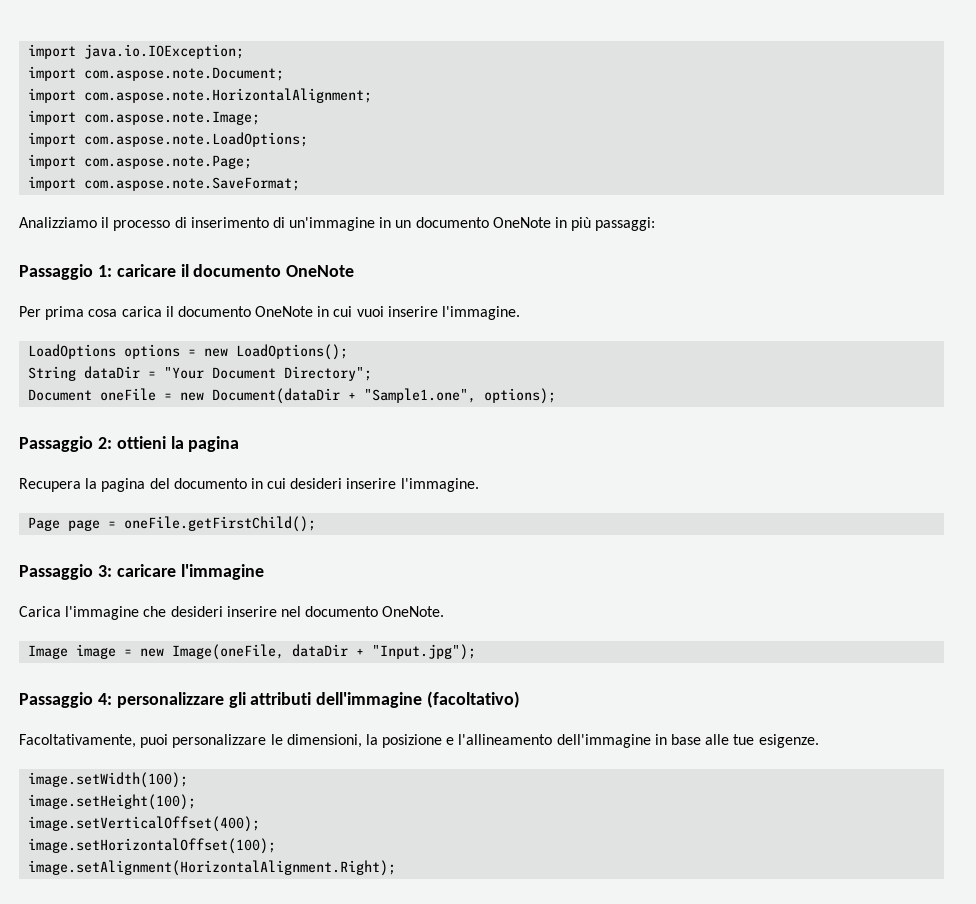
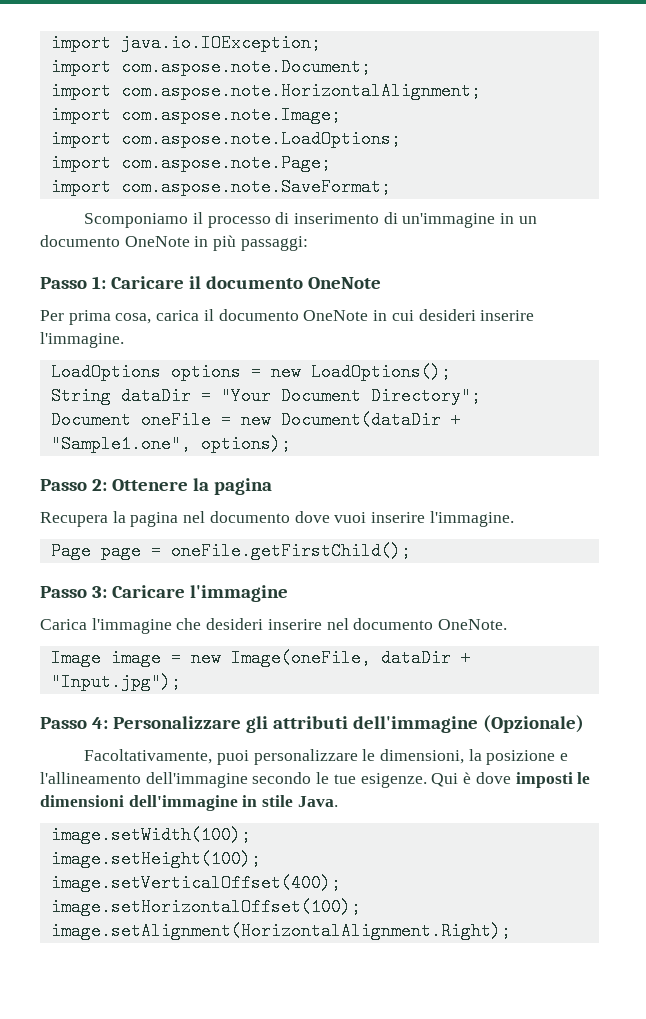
[19,217,97,228] Analizziamo -> [84,213,189,228] Scomponiamo
[19,264,176,280] Passaggio 1: caricare -> [40,276,184,289] Passo 1: Caricare
[88,309,118,317] cosa -> [115,313,152,324] cosa,
[356,306,384,317] vuoi -> [418,309,476,321] desideri
[19,436,166,452] Passaggio 2: ottieni -> [40,479,188,491] Passo 2: Ottenere
[149,478,343,489] del documento in cui desideri -> [183,511,367,523] nel documento dove vuoi
[19,564,176,580] Passaggio 3: caricare -> [40,585,185,598] Passo 3: Caricare
[19,692,224,708] Passaggio 4: personalizzare -> [40,716,241,729] Passo 4: Personalizzare
[427,691,521,708] (facoltativo) -> [482,715,584,733] (Opzionale)
[654,734,730,745] in base alle -> [252,772,330,784] secondo le
(819, 741) none -> [431,772,591,788] [40,795,338,811] Qui è dove imposti le dimensioni dell'immagine in stile Java.

